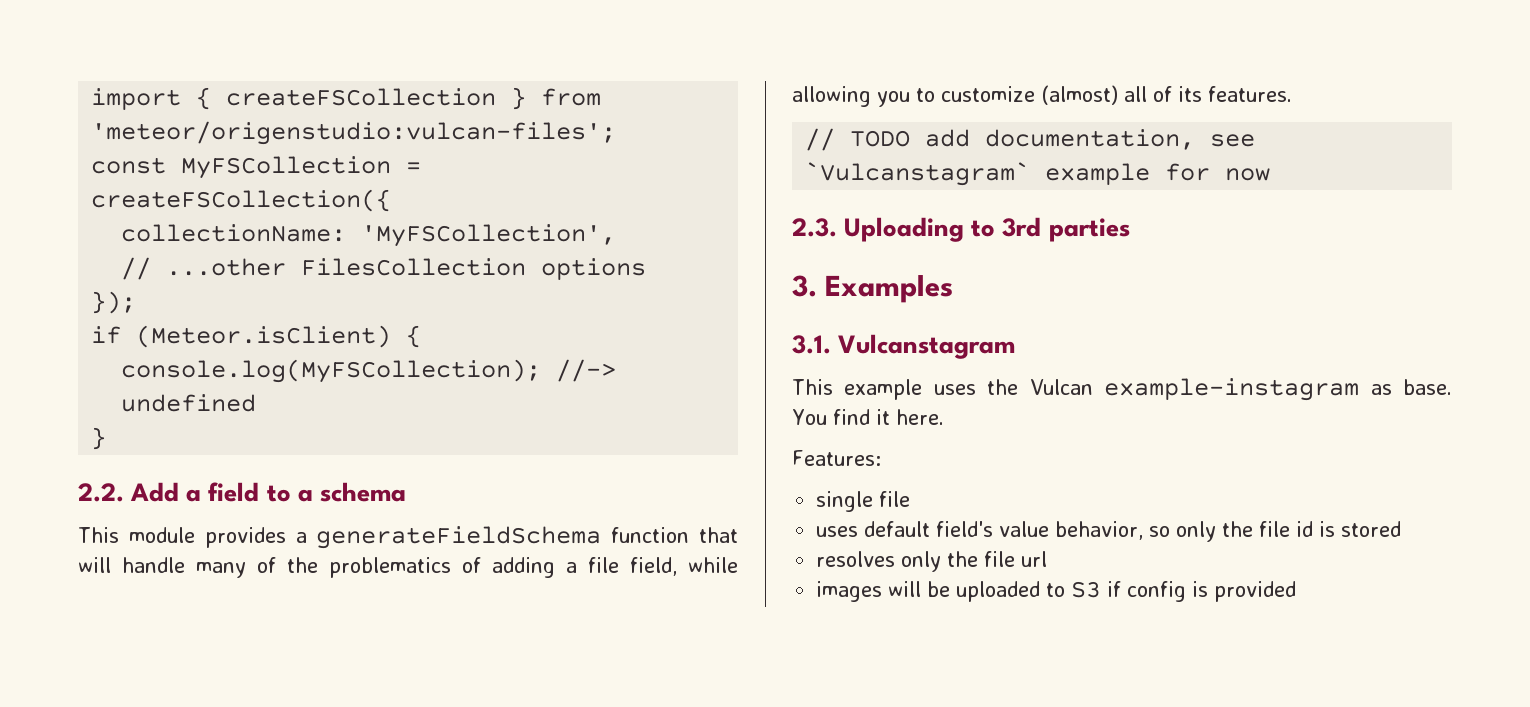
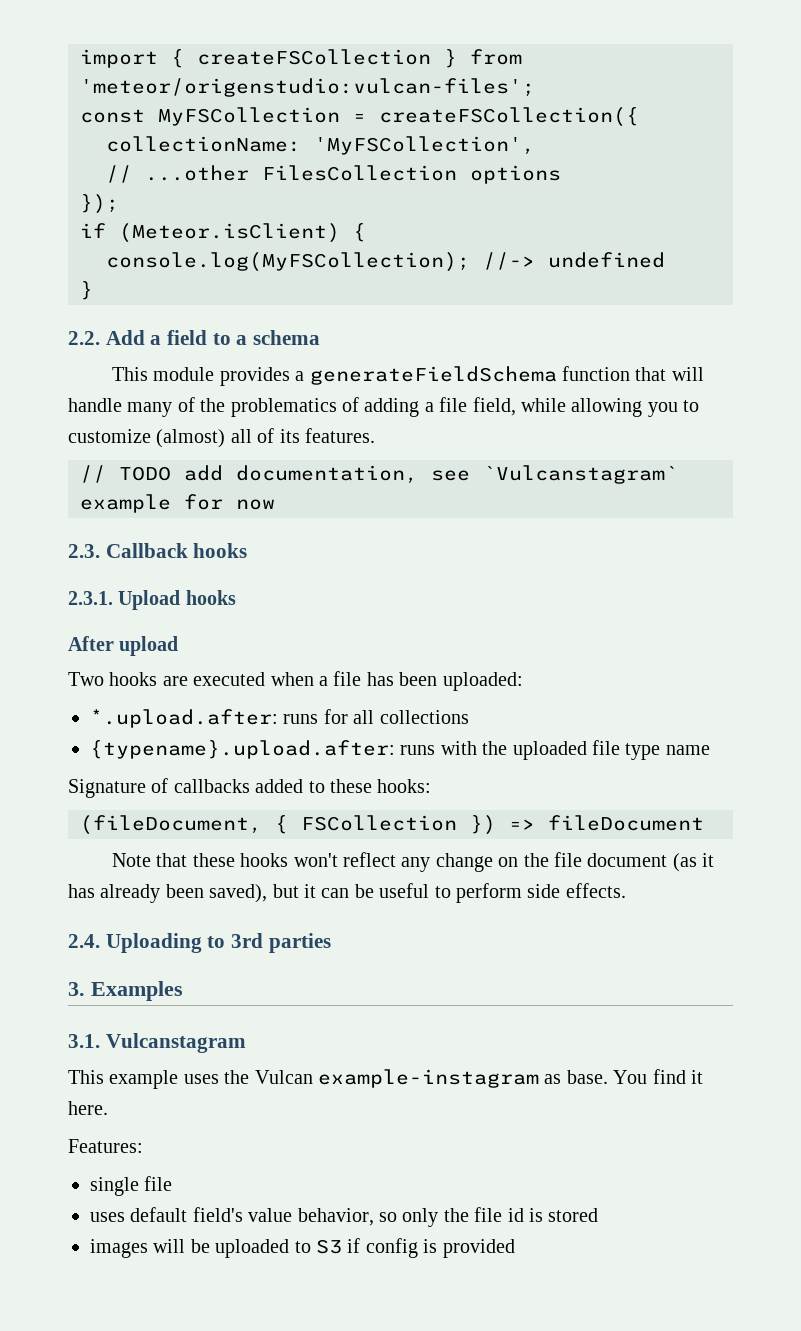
(837, 227) none -> [105,543,248,558] [68,590,236,610] [68,636,179,656] [68,671,523,691] [90,709,469,728] [90,740,710,760] [68,778,432,798] [80,815,704,835] [112,852,715,872] [68,883,626,903] [68,934,100,948] Callback hooks // 2.3.1. Upload hooks // After upload // Two hooks are executed when a file has been uploaded: // *.upload.after: runs for all collections // {typename}.upload.after: runs with the uploaded file type name // Signature of callbacks added to these hooks: // (fileDocument, { FSCollection }) => fileDocument // Note that these hooks won't reflect any change on the file document (as it has already been saved), but it can be useful to perform side effects. // 2.4.
[816,551,1048,572] // resolves only the file url -> (599, 1215) none

